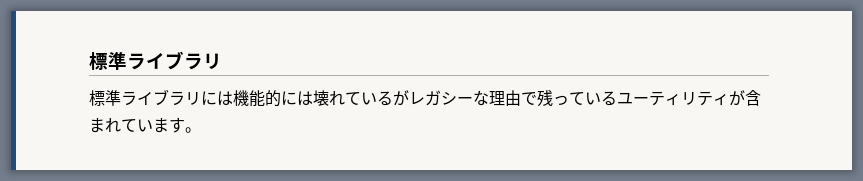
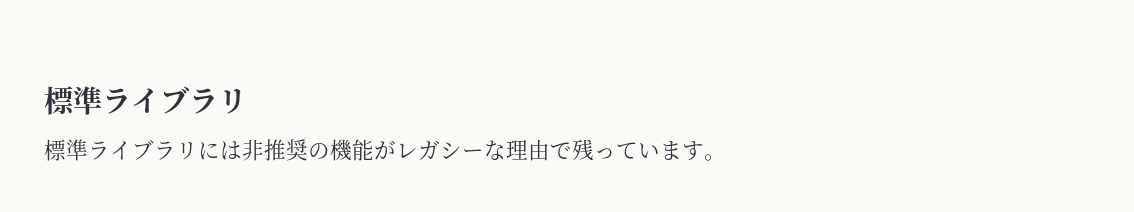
[233,90,393,107] 機能的には壊れている -> [242,139,374,161] 非推奨の機能
[601,90,761,106] [89,118,153,133] るユーティリティが含まれてい -> (660, 151) none

